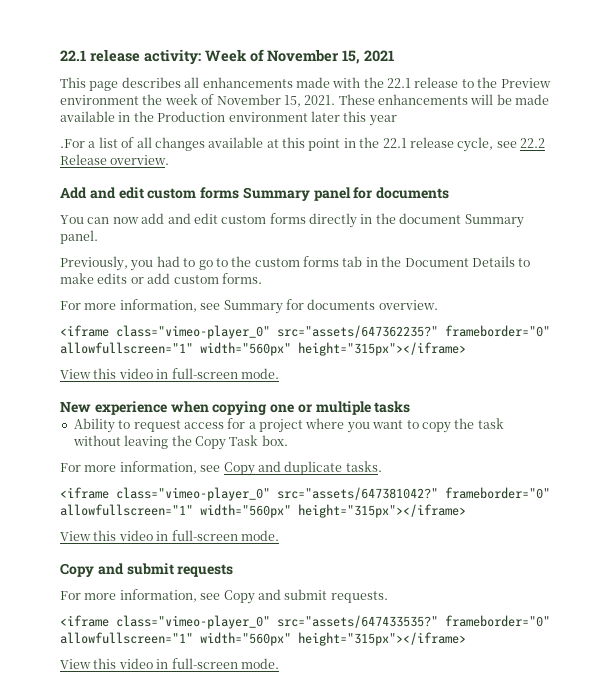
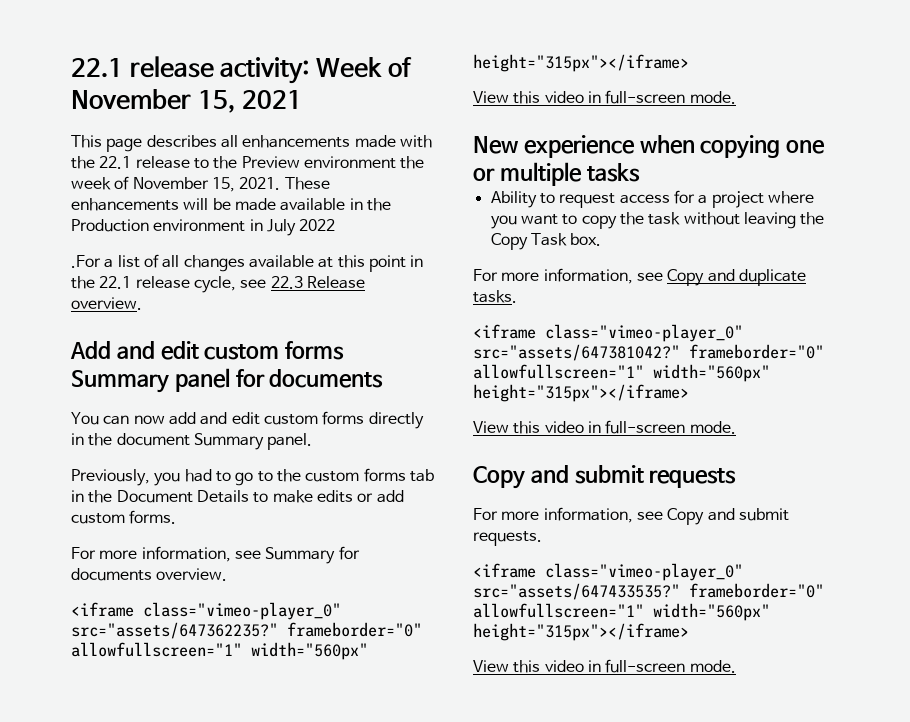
[310,111,397,126] later this year -> [249,219,336,236] in July 2022
[520,138,545,148] 22.2 -> [270,276,303,289] 22.3

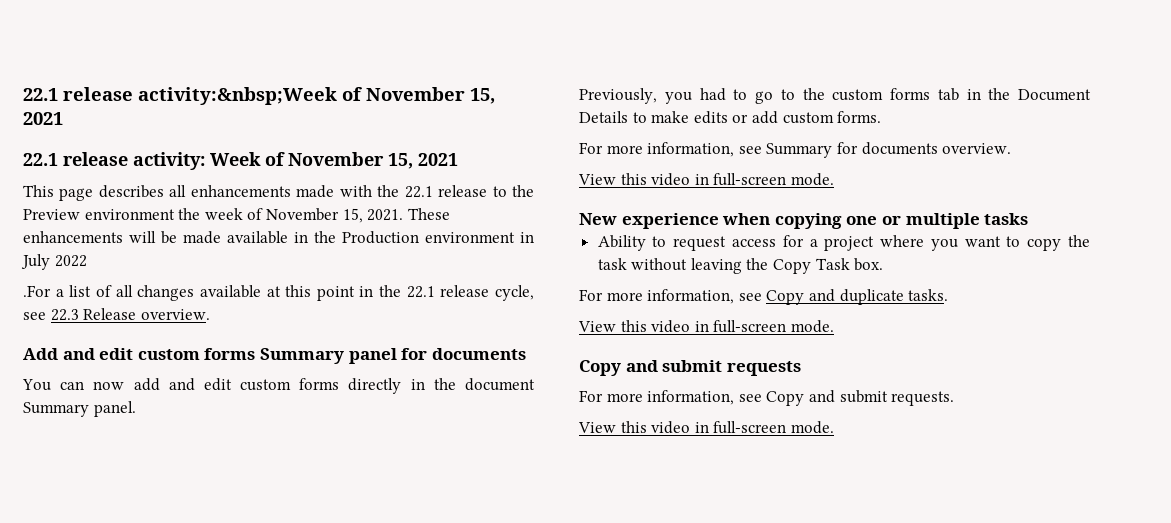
[71,56,214,78] 22.1 release -> [23,87,495,105] [23,112,63,125] [23,152,128,166] 22.1 release activity:&nbsp;Week of November 15, 2021 // 22.1 release
[71,602,341,620] [71,622,422,639] [71,642,368,660] [473,54,689,72] // <iframe class="vimeo-player_0" src="assets/647362235?" frameborder="0" allowfullscreen="1" width="560px" height="315px"></iframe> -> (1012, 148) none
[473,324,743,342] [473,344,824,361] [473,364,770,382] [473,384,689,402] // <iframe class="vimeo-player_0" src="assets/647381042?" frameborder="0" allowfullscreen="1" width="560px" height="315px"></iframe> -> (949, 295) none
[473,563,743,581] [473,583,824,600] [473,603,770,621] [473,623,689,641] // <iframe class="vimeo-player_0" src="assets/647433535?" frameborder="0" allowfullscreen="1" width="560px" height="315px"></iframe> -> (955, 398) none

